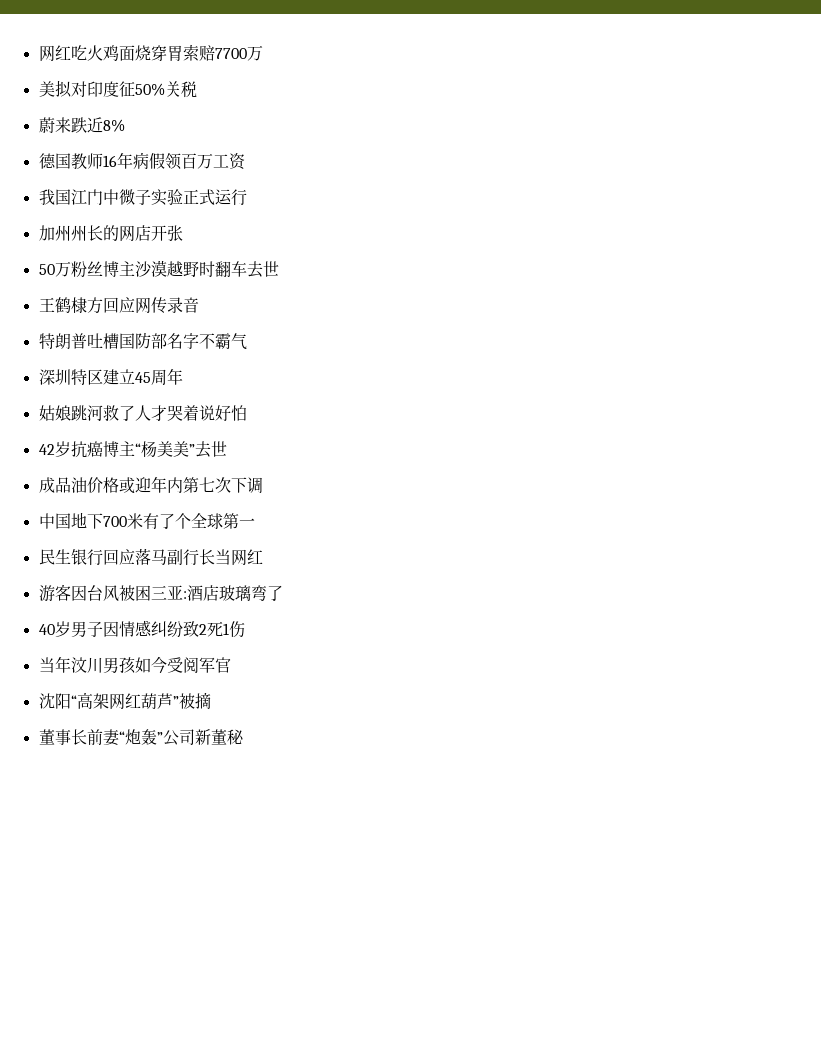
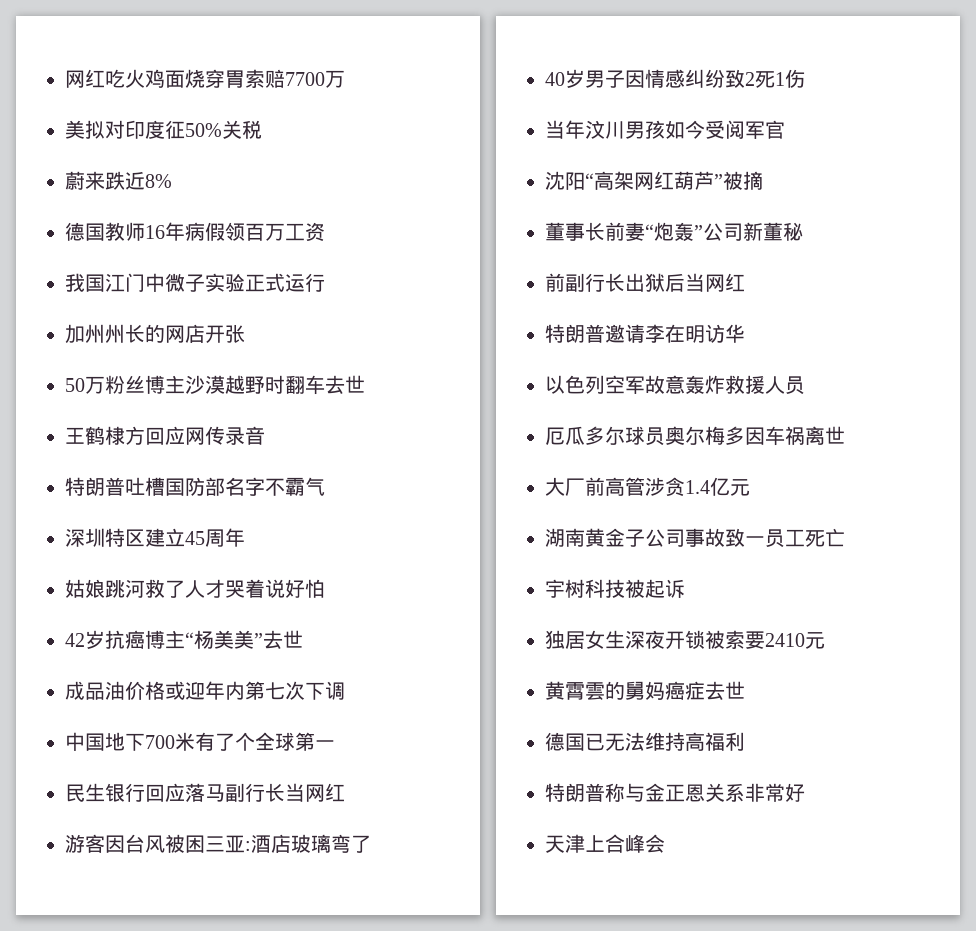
(244, 737) none -> [545,273,745,292] [545,324,745,343] [545,375,805,395] [545,426,845,446] [545,477,750,497] [545,528,845,548] [545,579,685,598] [545,630,825,649] [545,681,745,700] [545,732,745,751] [545,783,805,802] [545,834,665,853] // 前副行长出狱后当网红 // 特朗普邀请李在明访华 // 以色列空军故意轰炸救援人员 // 厄瓜多尔球员奥尔梅多因车祸离世 // 大厂前高管涉贪1.4亿元 // 湖南黄金子公司事故致一员工死亡 // 宇树科技被起诉 // 独居女生深夜开锁被索要2410元 // 黄霄雲的舅妈癌症去世 // 德国已无法维持高福利 // 特朗普称与金正恩关系非常好 // 天津上合峰会

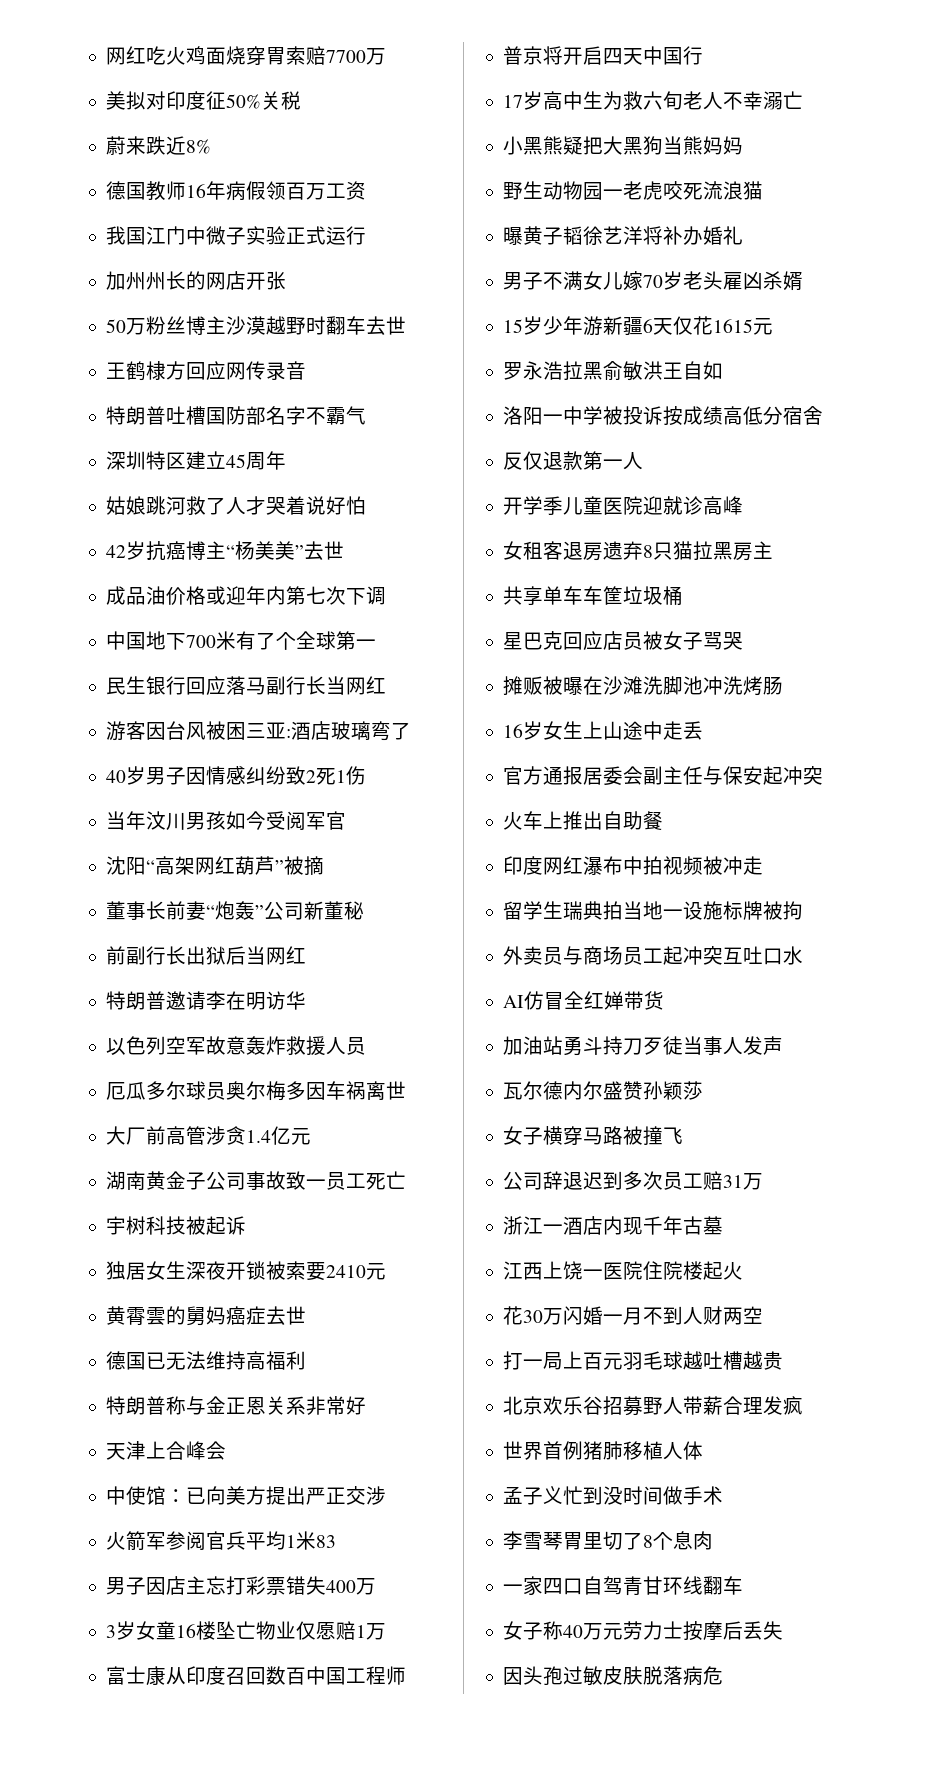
(665, 843) none -> [106,1486,387,1505] [106,1531,337,1550] [106,1576,377,1595] [106,1621,387,1640] [106,1666,407,1686] [503,46,704,65] [503,91,804,110] [503,136,744,155] [503,181,764,200] [503,226,744,246] [503,271,804,291] [503,316,774,336] [503,361,724,381] [503,406,824,426] [503,451,644,470] [503,496,744,515] [503,541,774,561] [503,586,684,606] [503,631,744,650] [503,676,784,696] [503,721,704,740] [503,766,824,785] [503,811,664,830] [503,856,764,875] [503,901,804,920] [503,946,804,965] [503,991,665,1010] [503,1036,784,1056] [503,1081,704,1100] [503,1126,684,1146] [503,1171,764,1190] [503,1216,724,1235] [503,1261,744,1280] [503,1306,764,1325] [503,1351,784,1370] [503,1396,804,1416] [503,1441,704,1460] [503,1486,724,1505] [503,1531,714,1550] [503,1576,744,1596] [503,1621,784,1641] [503,1666,724,1686] // 中使馆：已向美方提出严正交涉 // 火箭军参阅官兵平均1米83 // 男子因店主忘打彩票错失400万 // 3岁女童16楼坠亡物业仅愿赔1万 // 富士康从印度召回数百中国工程师 // 普京将开启四天中国行 // 17岁高中生为救六旬老人不幸溺亡 // 小黑熊疑把大黑狗当熊妈妈 // 野生动物园一老虎咬死流浪猫 // 曝黄子韬徐艺洋将补办婚礼 // 男子不满女儿嫁70岁老头雇凶杀婿 // 15岁少年游新疆6天仅花1615元 // 罗永浩拉黑俞敏洪王自如 // 洛阳一中学被投诉按成绩高低分宿舍 // 反仅退款第一人 // 开学季儿童医院迎就诊高峰 // 女租客退房遗弃8只猫拉黑房主 // 共享单车车筐垃圾桶 // 星巴克回应店员被女子骂哭 // 摊贩被曝在沙滩洗脚池冲洗烤肠 // 16岁女生上山途中走丢 // 官方通报居委会副主任与保安起冲突 // 火车上推出自助餐 // 印度网红瀑布中拍视频被冲走 // 留学生瑞典拍当地一设施标牌被拘 // 外卖员与商场员工起冲突互吐口水 // AI仿冒全红婵带货 // 加油站勇斗持刀歹徒当事人发声 // 瓦尔德内尔盛赞孙颖莎 // 女子横穿马路被撞飞 // 公司辞退迟到多次员工赔31万 // 浙江一酒店内现千年古墓 // 江西上饶一医院住院楼起火 // 花30万闪婚一月不到人财两空 // 打一局上百元羽毛球越吐槽越贵 // 北京欢乐谷招募野人带薪合理发疯 // 世界首例猪肺移植人体 // 孟子义忙到没时间做手术 // 李雪琴胃里切了8个息肉 // 一家四口自驾青甘环线翻车 // 女子称40万元劳力士按摩后丢失 // 因头孢过敏皮肤脱落病危

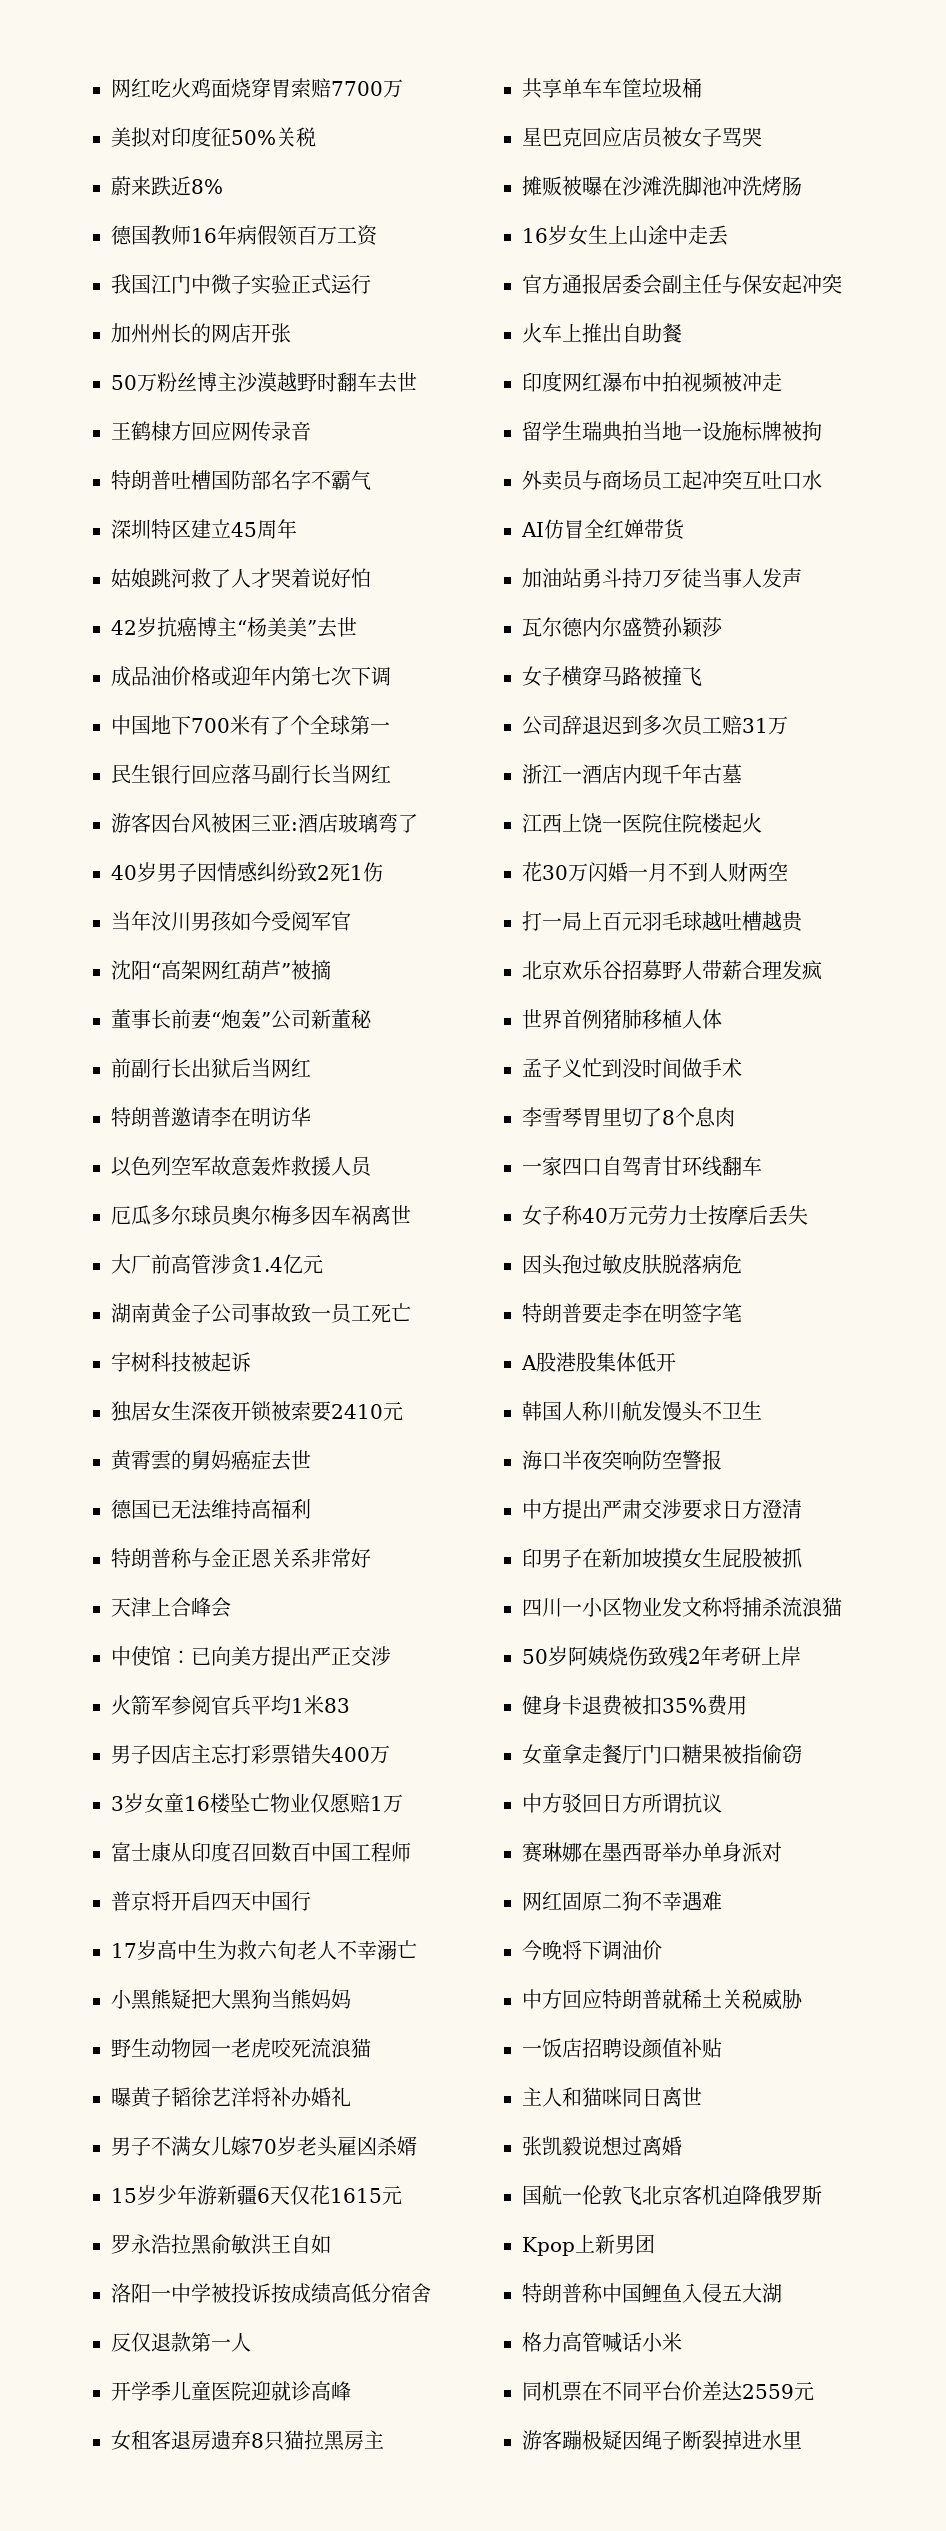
(724, 1675) none -> [522,1303,742,1324] [521,1352,676,1372] [522,1401,762,1422] [522,1450,722,1470] [522,1499,802,1520] [522,1548,802,1569] [522,1597,842,1617] [522,1646,801,1667] [522,1695,747,1716] [522,1744,802,1765] [522,1793,722,1813] [522,1842,782,1863] [522,1891,722,1911] [522,1940,662,1961] [522,1989,803,2010] [522,2038,722,2059] [522,2087,702,2107] [522,2136,682,2156] [522,2185,822,2205] [522,2234,655,2256] [522,2283,782,2303] [522,2332,682,2353] [522,2381,814,2401] [522,2430,802,2450] // 特朗普要走李在明签字笔 // A股港股集体低开 // 韩国人称川航发馒头不卫生 // 海口半夜突响防空警报 // 中方提出严肃交涉要求日方澄清 // 印男子在新加坡摸女生屁股被抓 // 四川一小区物业发文称将捕杀流浪猫 // 50岁阿姨烧伤致残2年考研上岸 // 健身卡退费被扣35%费用 // 女童拿走餐厅门口糖果被指偷窃 // 中方驳回日方所谓抗议 // 赛琳娜在墨西哥举办单身派对 // 网红固原二狗不幸遇难 // 今晚将下调油价 // 中方回应特朗普就稀土关税威胁 // 一饭店招聘设颜值补贴 // 主人和猫咪同日离世 // 张凯毅说想过离婚 // 国航一伦敦飞北京客机迫降俄罗斯 // Kpop上新男团 // 特朗普称中国鲤鱼入侵五大湖 // 格力高管喊话小米 // 同机票在不同平台价差达2559元 // 游客蹦极疑因绳子断裂掉进水里

